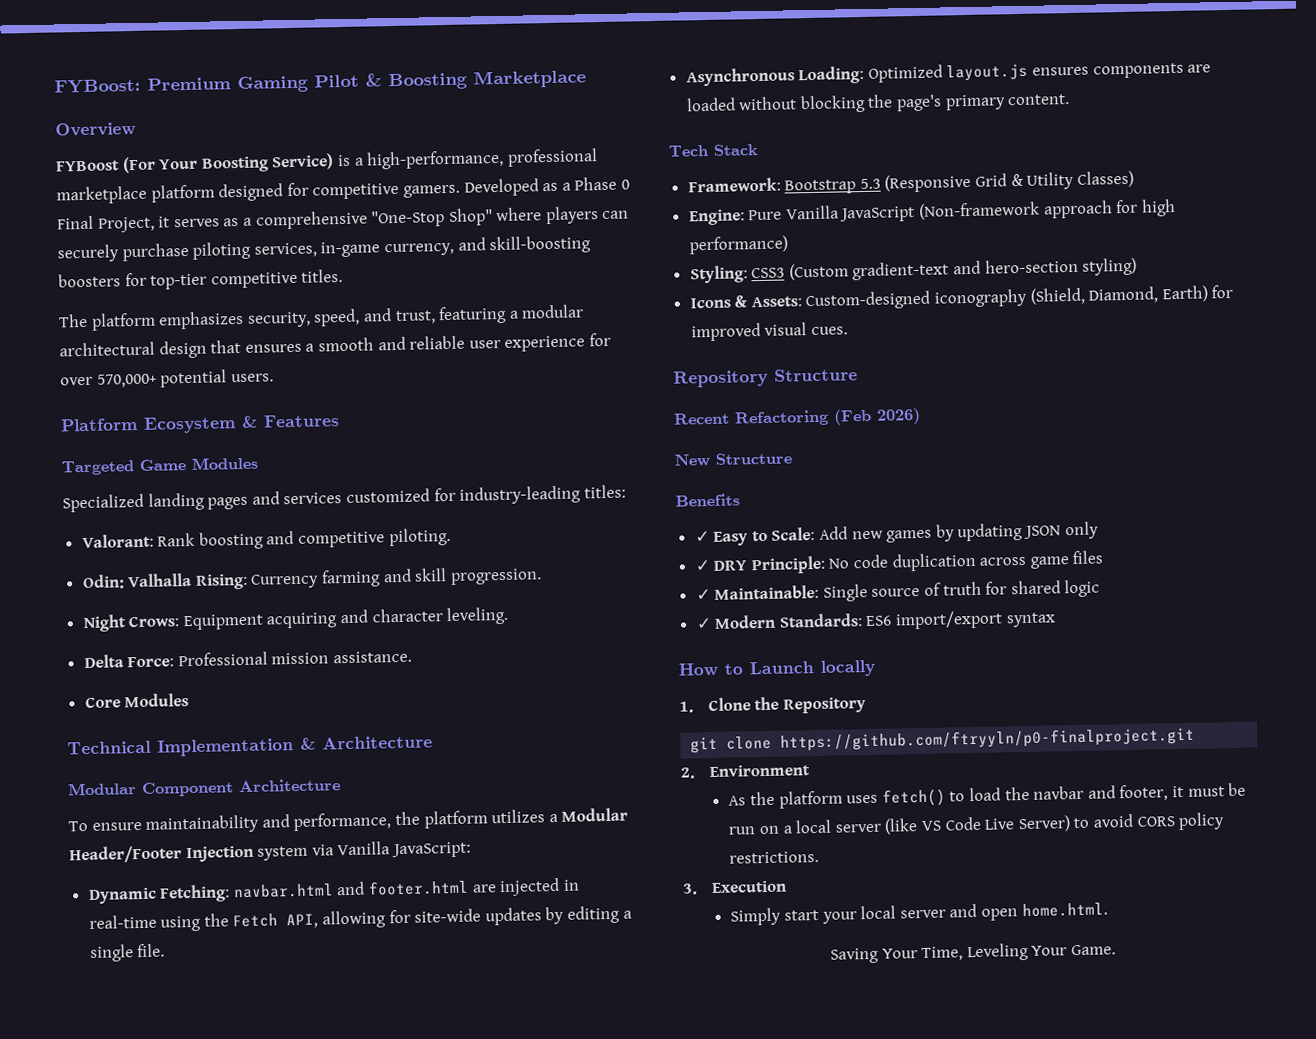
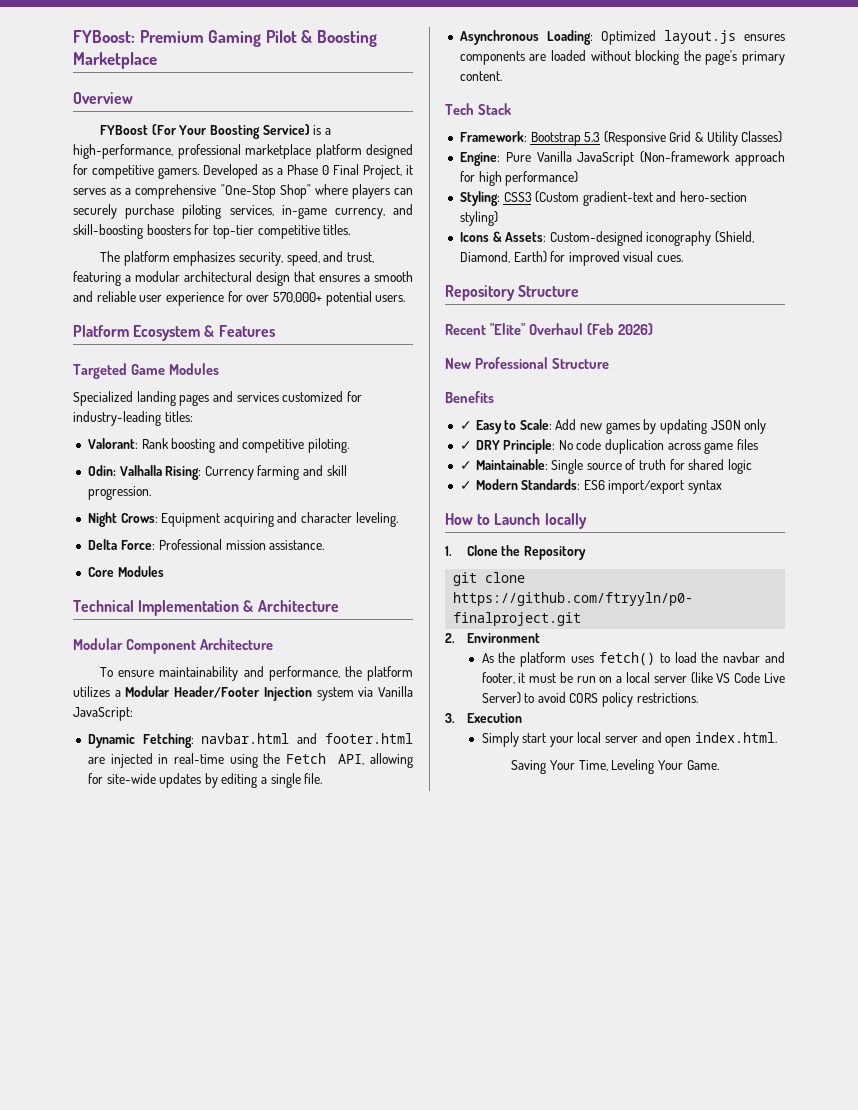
[734,409,829,427] Refactoring -> [489,323,583,335] "Elite" Overhaul
(710, 460) none -> [474,357,548,369] Professional
[1021,902,1108,918] home.html. -> [695,732,778,743] index.html.

